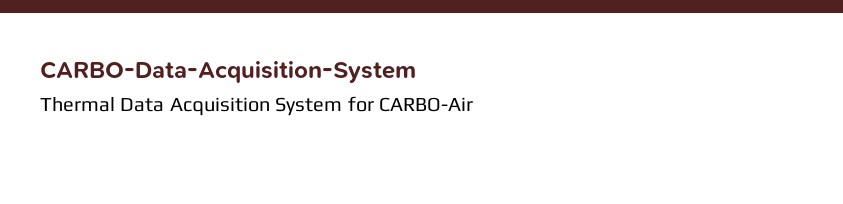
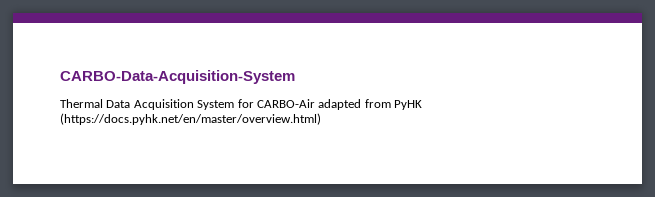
(473, 104) none -> [318,99,422,110] [60,113,321,125] adapted from PyHK (https://docs.pyhk.net/en/master/overview.html)

